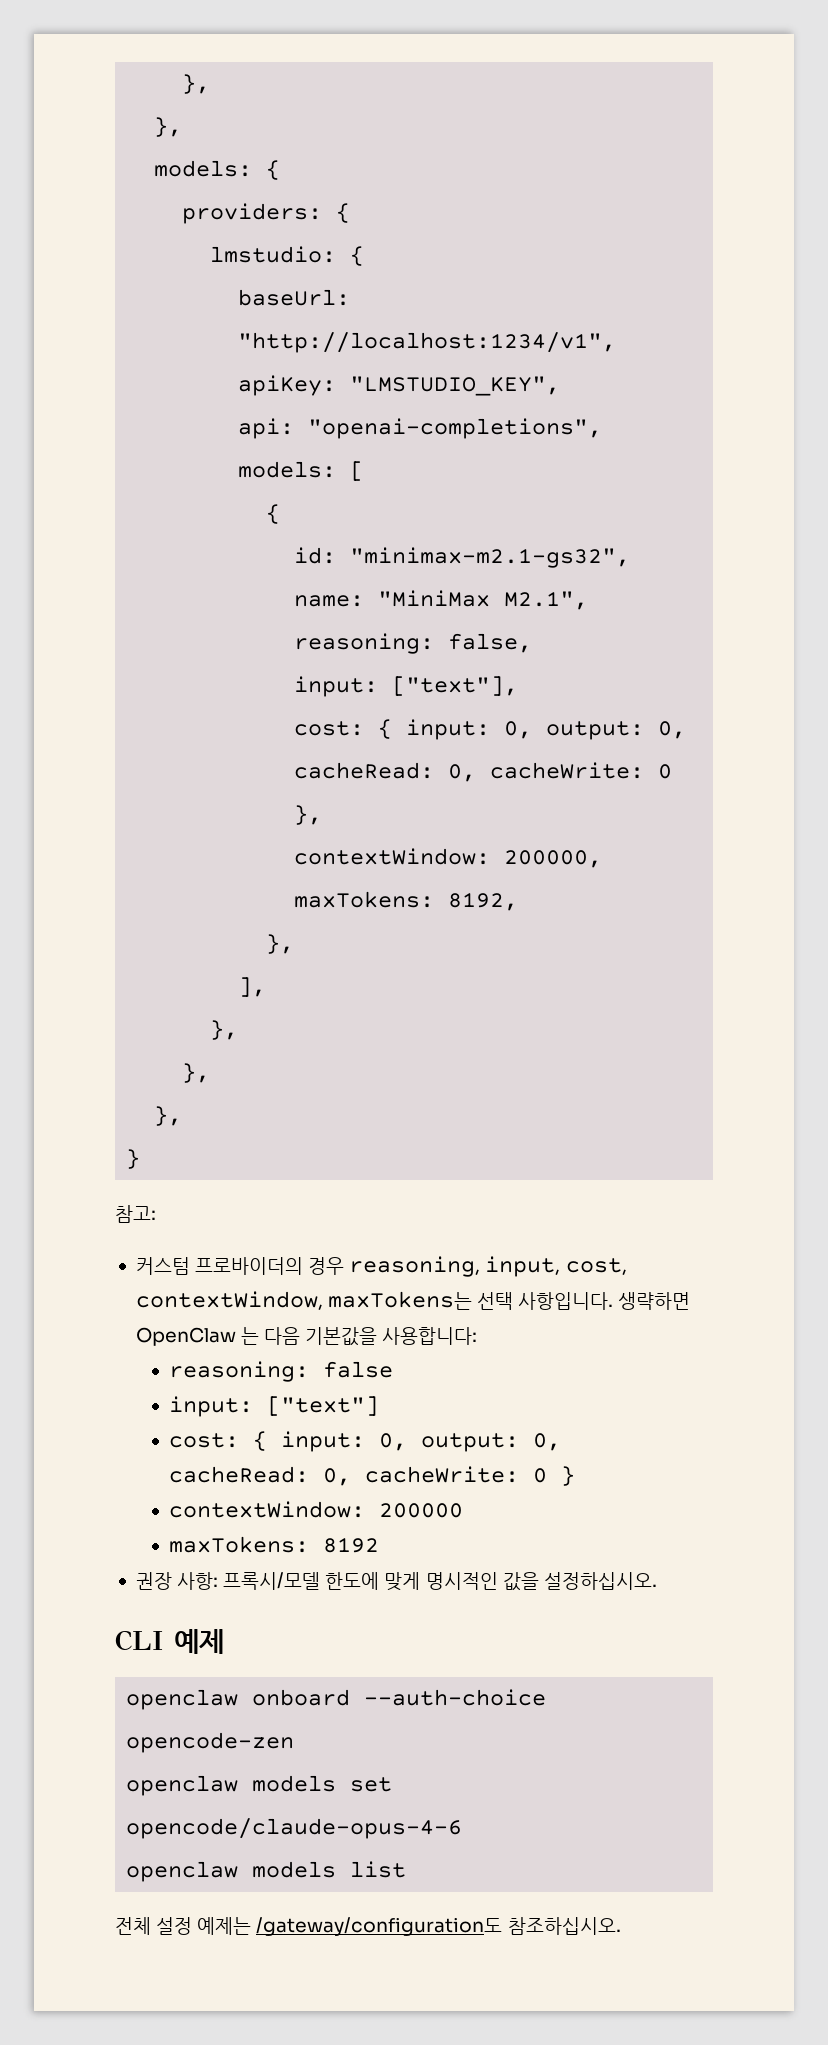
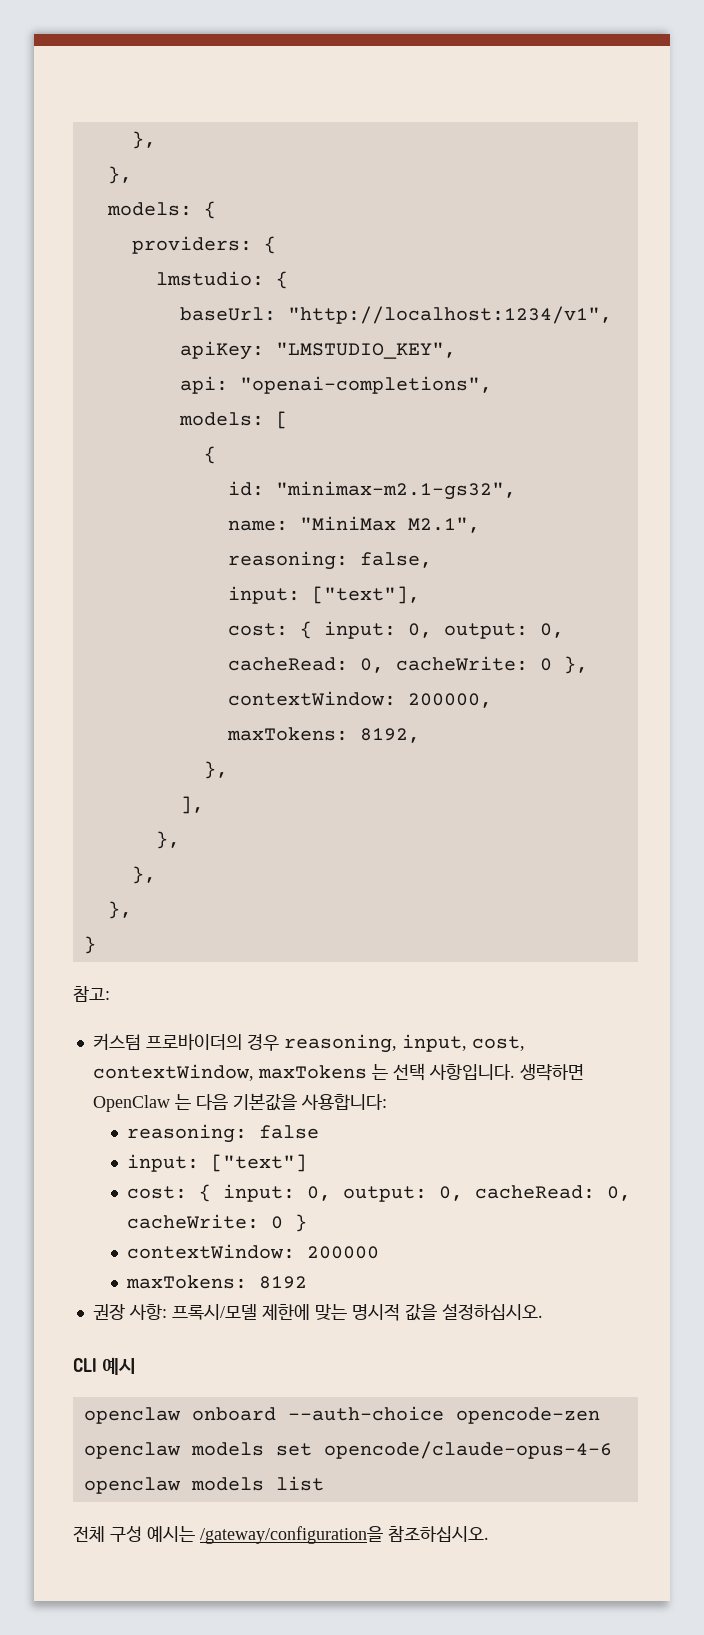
[328,1291,473,1310] maxTokens는 -> [257,1064,388,1080] maxTokens 는
[325,1572,498,1591] 한도에 맞게 명시적인 -> [261,1304,400,1321] 제한에 맞는 명시적
[174,1629,224,1654] 예제 -> [101,1357,136,1375] 예시
[156,1917,503,1936] 설정 예제는 /gateway/configuration도 -> [110,1526,383,1544] 구성 예시는 /gateway/configuration을

